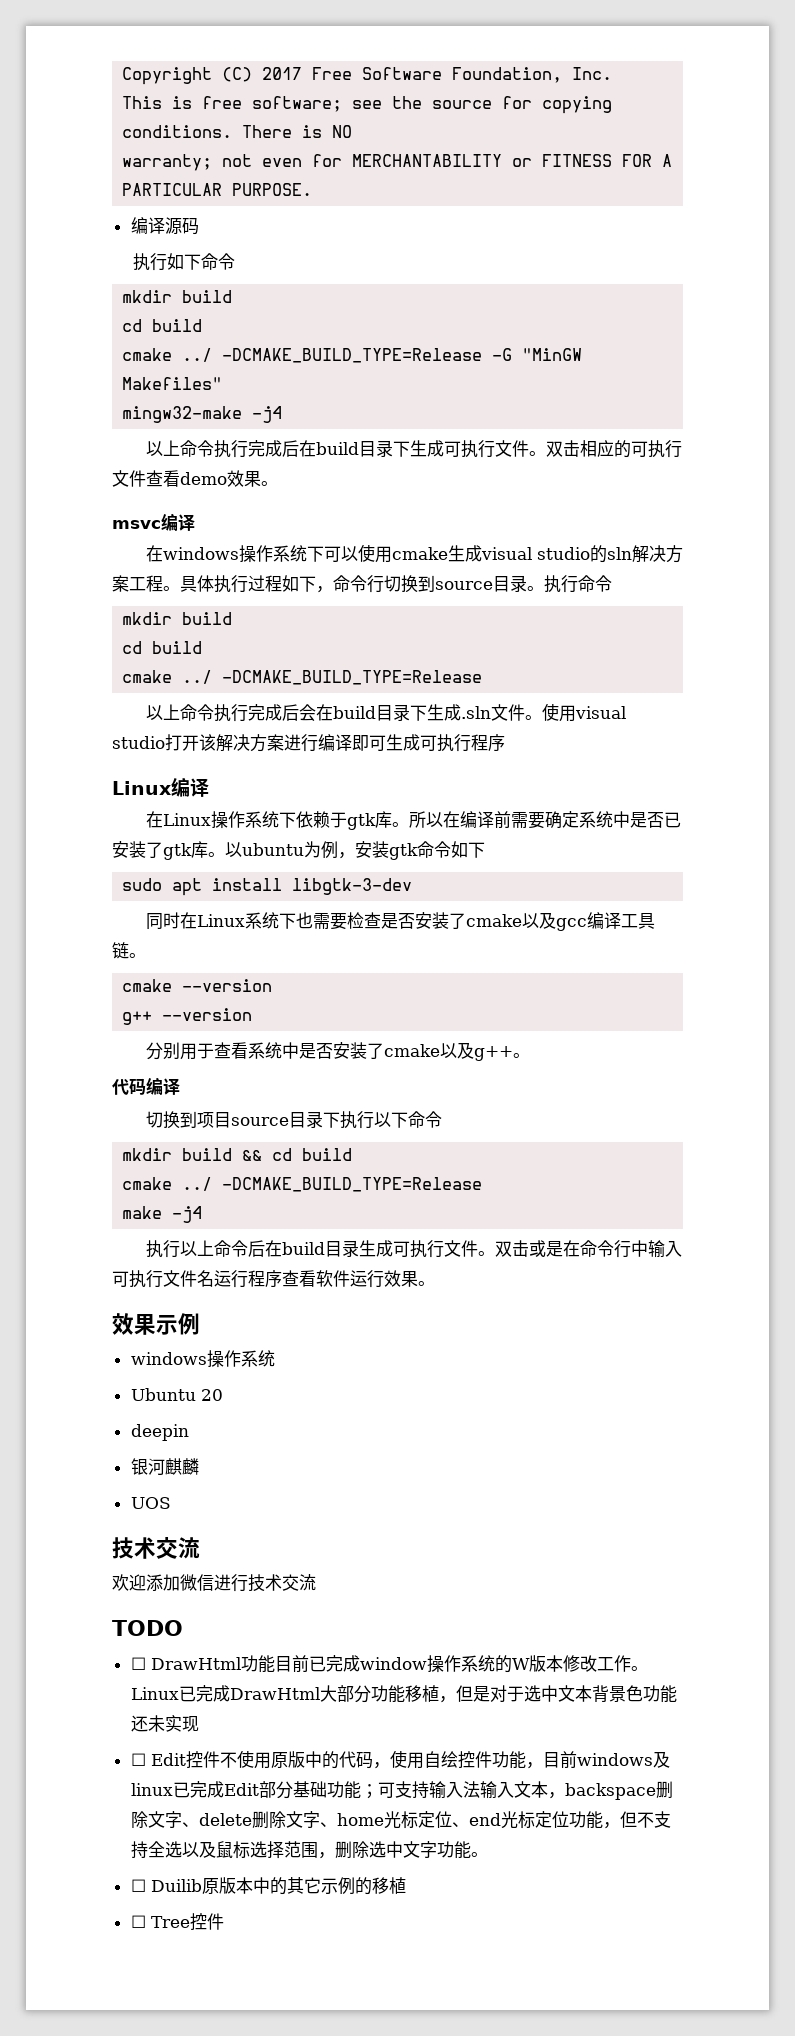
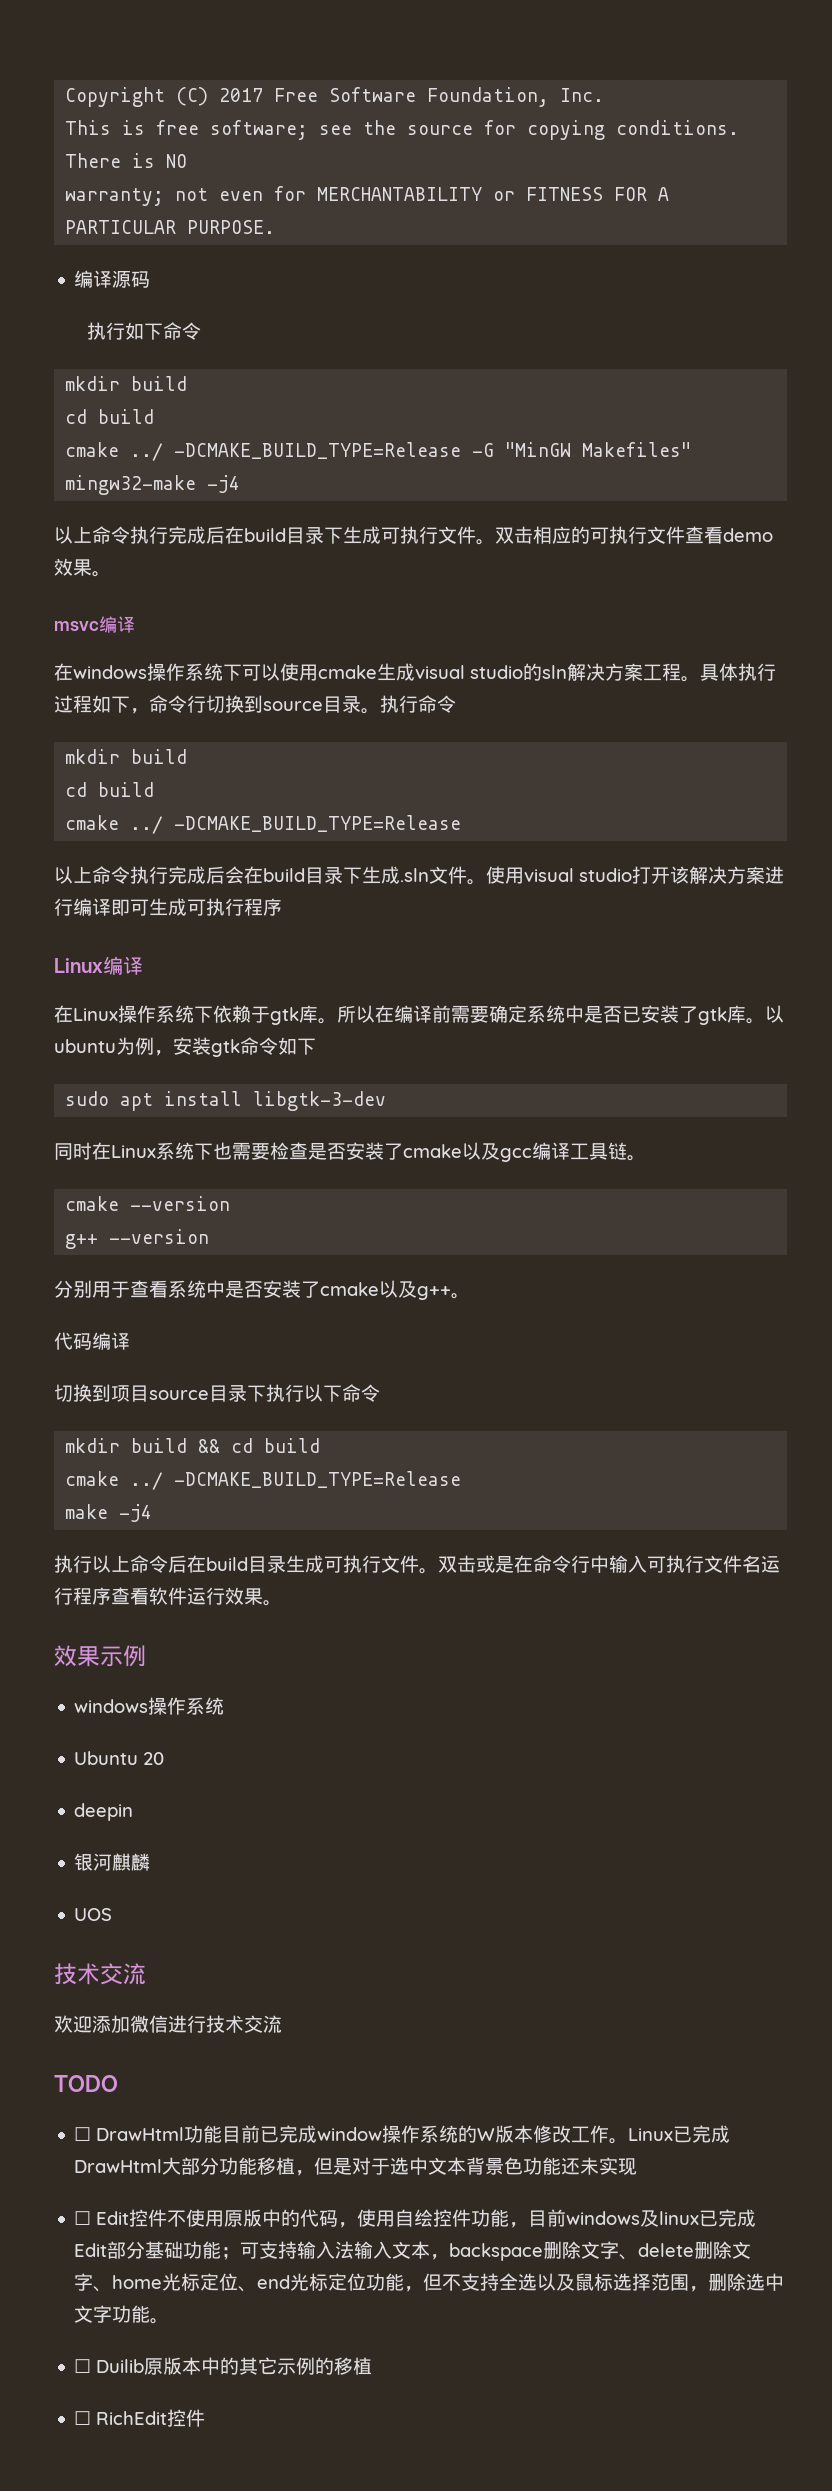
[150,1916,190,1928] Tree -> [96,2411,168,2425] RichEdit

